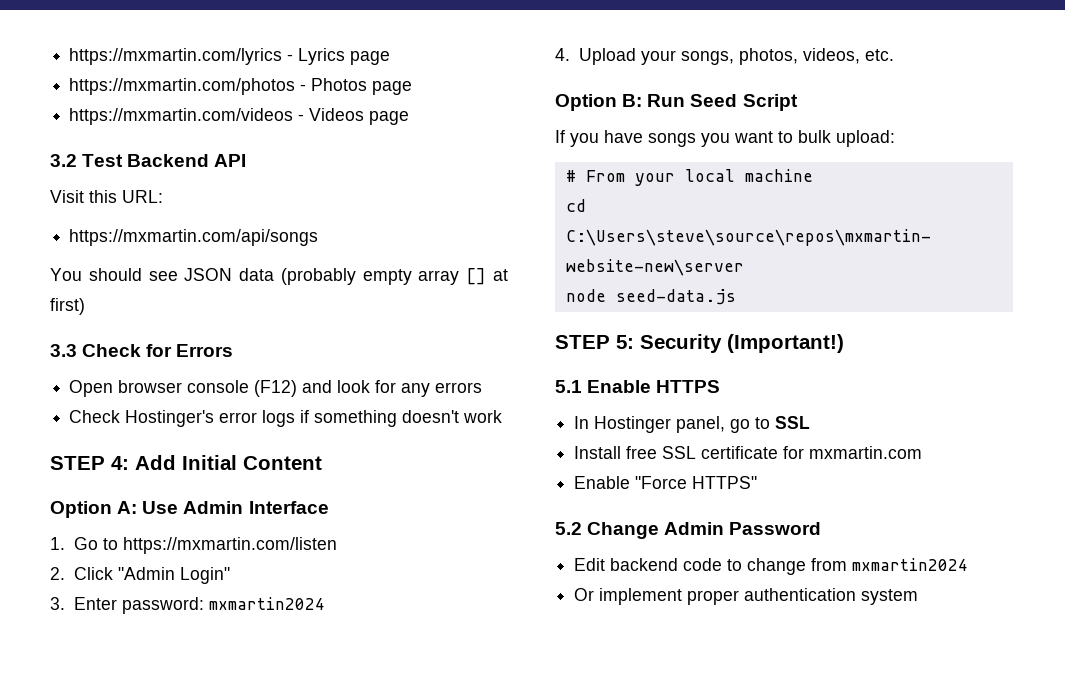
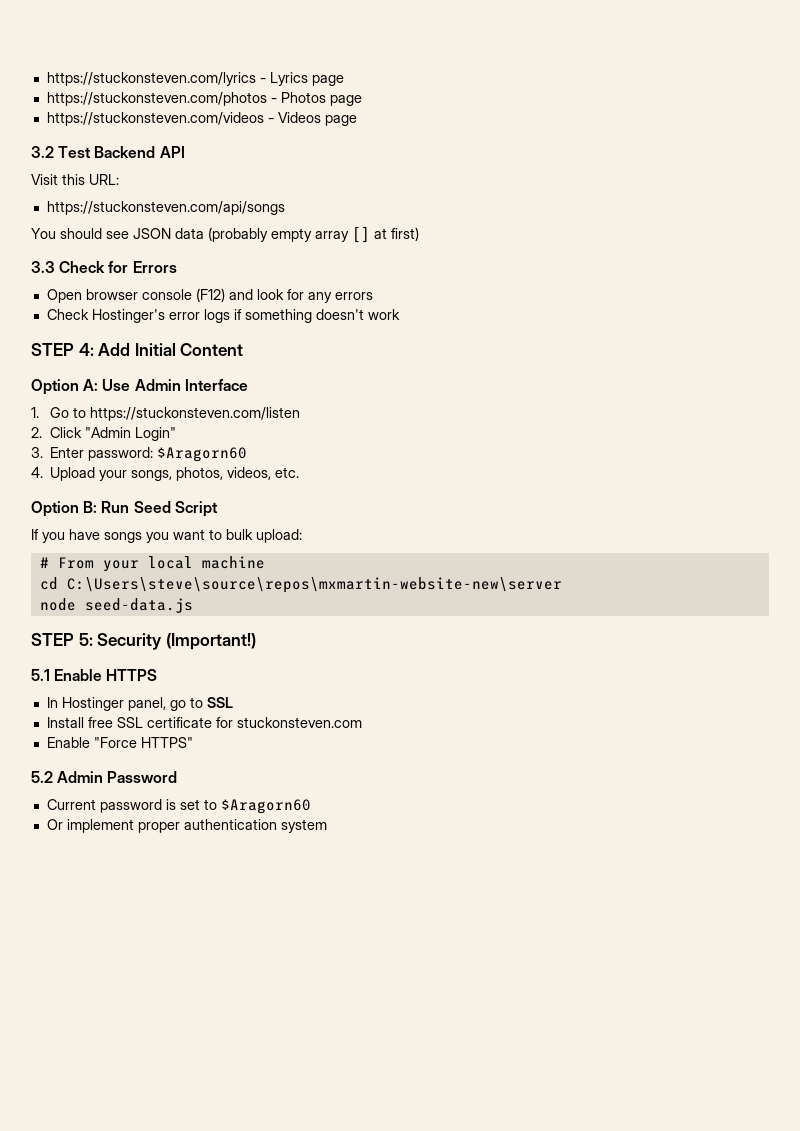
[69,48,283,65] https://mxmartin.com/lyrics -> [46,72,256,86] https://stuckonsteven.com/lyrics
[69,78,296,95] https://mxmartin.com/photos -> [46,92,267,106] https://stuckonsteven.com/photos
[69,108,294,125] https://mxmartin.com/videos -> [46,112,264,126] https://stuckonsteven.com/videos
[69,229,319,246] https://mxmartin.com/api/songs -> [46,201,285,215] https://stuckonsteven.com/api/songs
[122,537,337,554] https://mxmartin.com/listen -> [89,407,300,421] https://stuckonsteven.com/listen
[208,597,325,610] mxmartin2024 -> [157,447,248,462] $Aragorn60
[809,446,923,459] mxmartin.com -> [236,717,362,728] stuckonsteven.com
[587,522,660,539] Change -> (53, 777) none
[574,558,969,575] Edit backend code to change from mxmartin2024 -> [46,799,311,814] Current password is set to $Aragorn60

